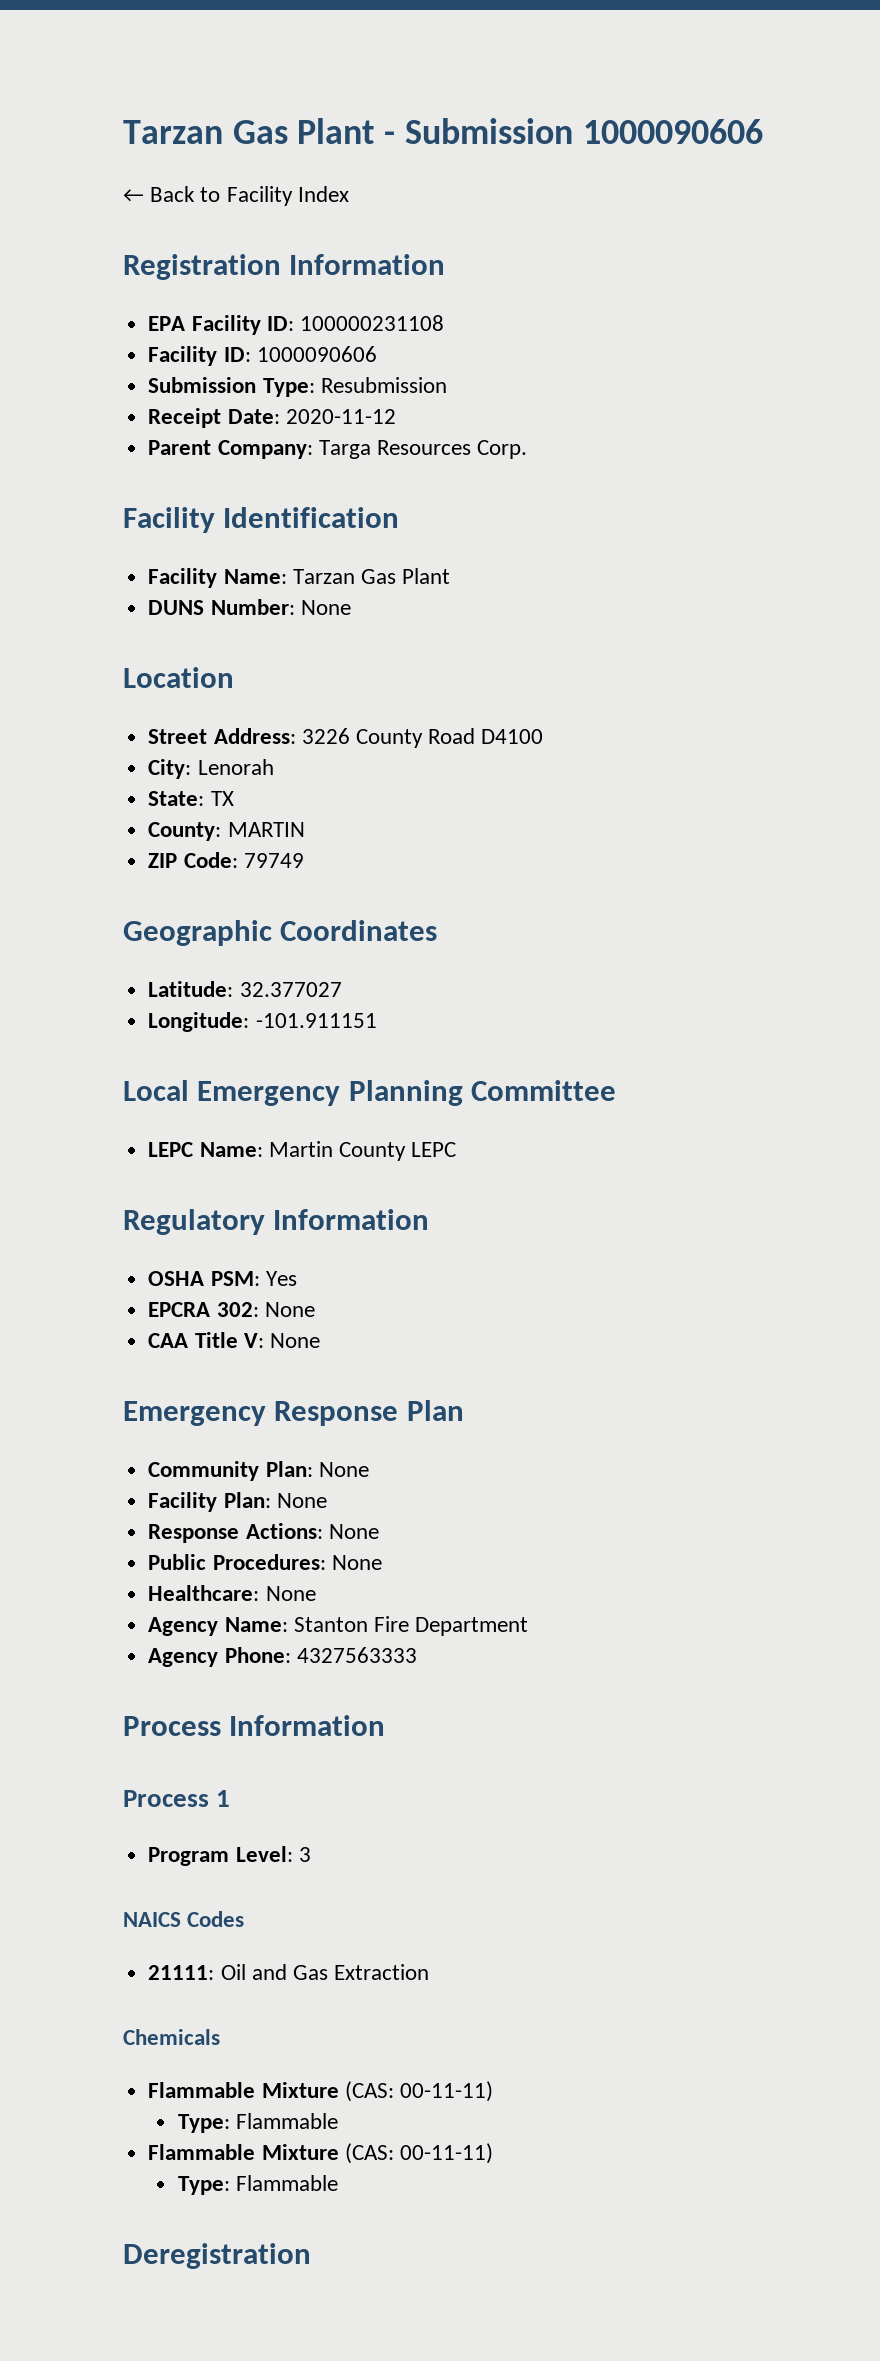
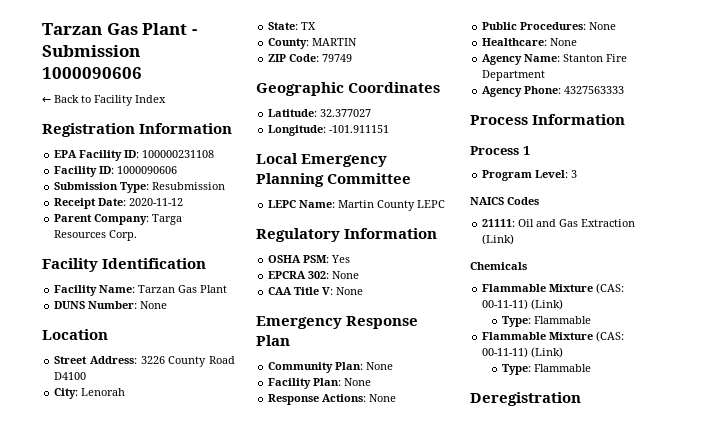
(430, 1972) none -> [482,234,515,245] (Link)
(493, 2091) none -> [531,299,564,310] (Link)
(493, 2153) none -> [531,347,564,358] (Link)

